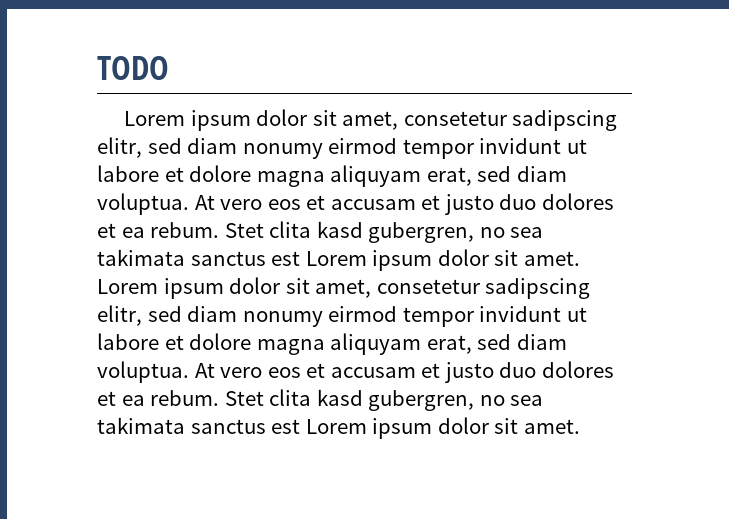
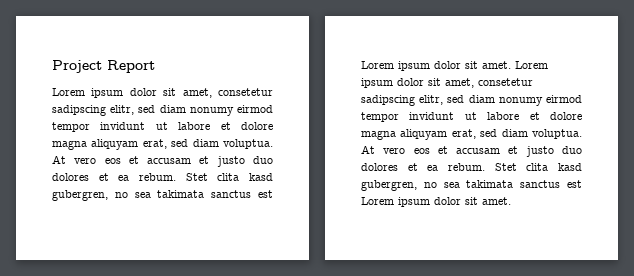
[97,56,169,80] TODO -> [52,60,155,73] Project Report

